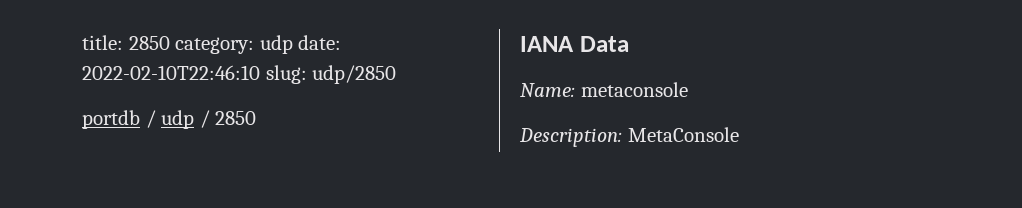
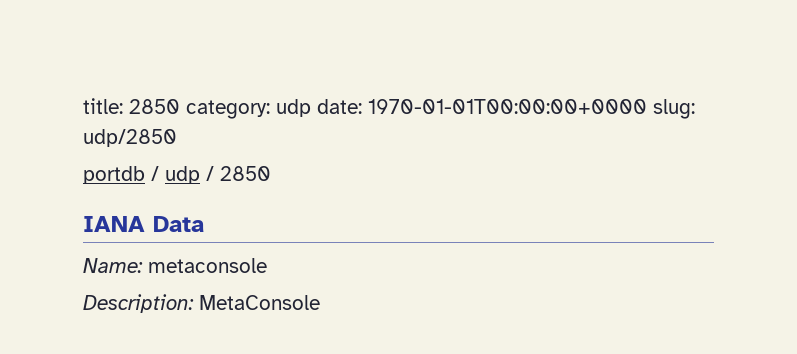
[82,65,260,80] 2022-02-10T22:46:10 -> [368,99,647,114] 1970-01-01T00:00:00+0000

